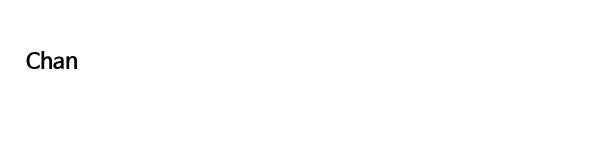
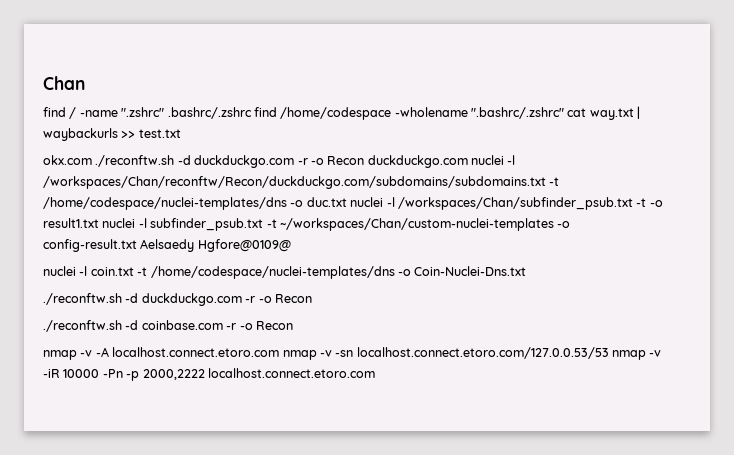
(78, 60) none -> [43,106,641,120] [43,128,181,141] [43,155,516,168] [43,176,560,189] [43,197,663,210] [43,218,571,231] [43,239,291,252] [43,266,527,279] [43,293,312,306] [43,320,293,332] [43,347,662,360] [43,368,375,381] // find / -name ".zshrc" .bashrc/.zshrc find /home/codespace -wholename ".bashrc/.zshrc" cat way.txt | waybackurls >> test.txt // okx.com ./reconftw.sh -d duckduckgo.com -r -o Recon duckduckgo.com nuclei -l /workspaces/Chan/reconftw/Recon/duckduckgo.com/subdomains/subdomains.txt -t /home/codespace/nuclei-templates/dns -o duc.txt nuclei -l /workspaces/Chan/subfinder_psub.txt -t -o result1.txt nuclei -l subfinder_psub.txt -t ~/workspaces/Chan/custom-nuclei-templates -o config-result.txt Aelsaedy Hgfore@0109@ // nuclei -l coin.txt -t /home/codespace/nuclei-templates/dns -o Coin-Nuclei-Dns.txt // ./reconftw.sh -d duckduckgo.com -r -o Recon // ./reconftw.sh -d coinbase.com -r -o Recon // nmap -v -A localhost.connect.etoro.com nmap -v -sn localhost.connect.etoro.com/127.0.0.53/53 nmap -v -iR 10000 -Pn -p 2000,2222 localhost.connect.etoro.com

